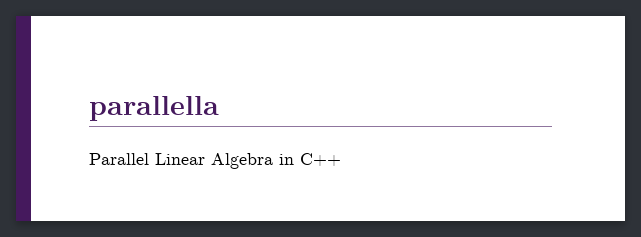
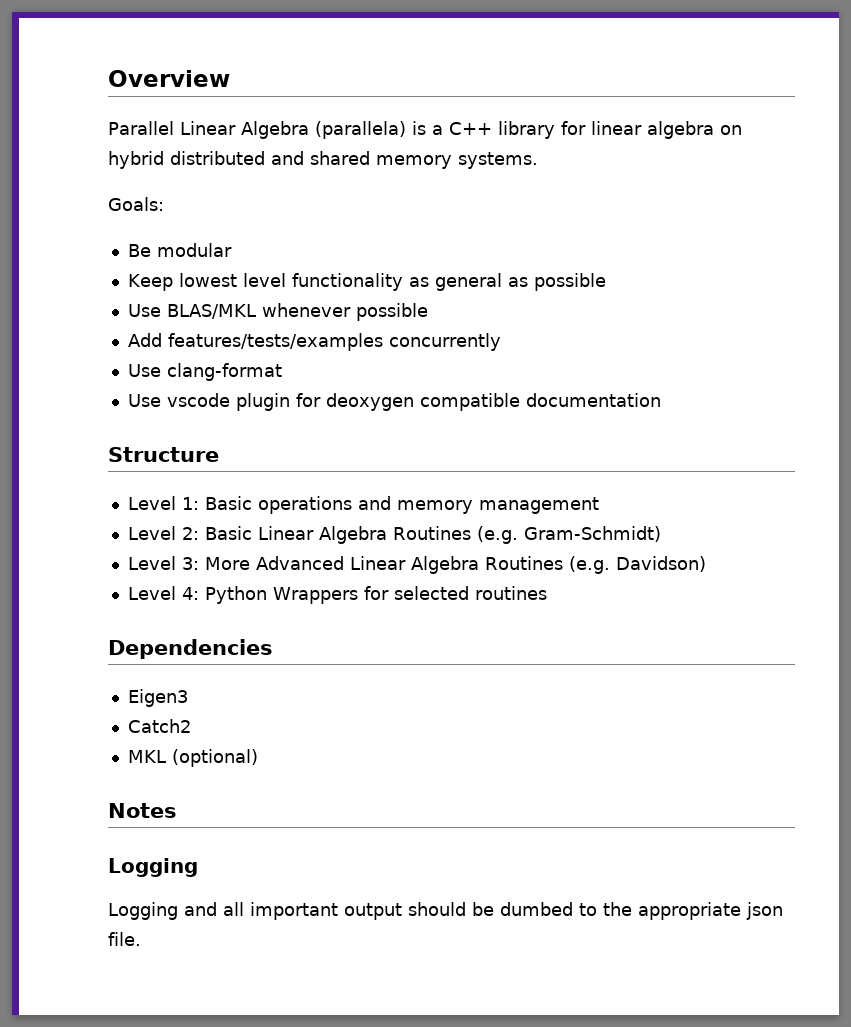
[89,96,219,121] parallella -> [108,70,230,87] Overview
[279,153,341,166] in C++ -> [314,121,742,139] [108,151,538,169] [108,197,164,211] [127,243,232,257] [127,273,606,291] [127,303,428,321] [127,333,501,351] [127,363,282,381] [127,393,661,411] [108,447,219,462] [127,496,599,514] [127,526,661,544] [127,556,706,574] [127,586,547,604] [108,639,273,659] [127,689,188,707] [127,719,191,733] [127,749,258,767] [108,803,177,818] [108,858,198,877] [108,902,783,920] [108,932,141,946] (parallela) is a C++ library for linear algebra on hybrid distributed and shared memory systems. // Goals: // Be modular // Keep lowest level functionality as general as possible // Use BLAS/MKL whenever possible // Add features/tests/examples concurrently // Use clang-format // Use vscode plugin for deoxygen compatible documentation // Structure // Level 1: Basic operations and memory management // Level 2: Basic Linear Algebra Routines (e.g. Gram-Schmidt) // Level 3: More Advanced Linear Algebra Routines (e.g. Davidson) // Level 4: Python Wrappers for selected routines // Dependencies // Eigen3 // Catch2 // MKL (optional) // Notes // Logging // Logging and all important output should be dumbed to the appropriate json file.

